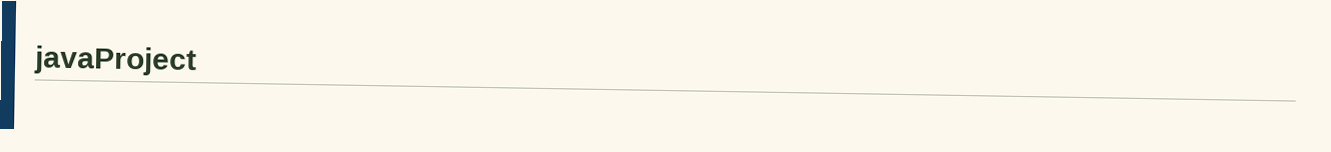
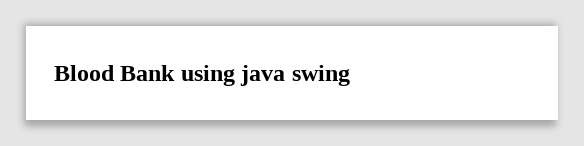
[33,45,197,77] javaProject -> [54,65,350,86] Blood Bank using java swing

